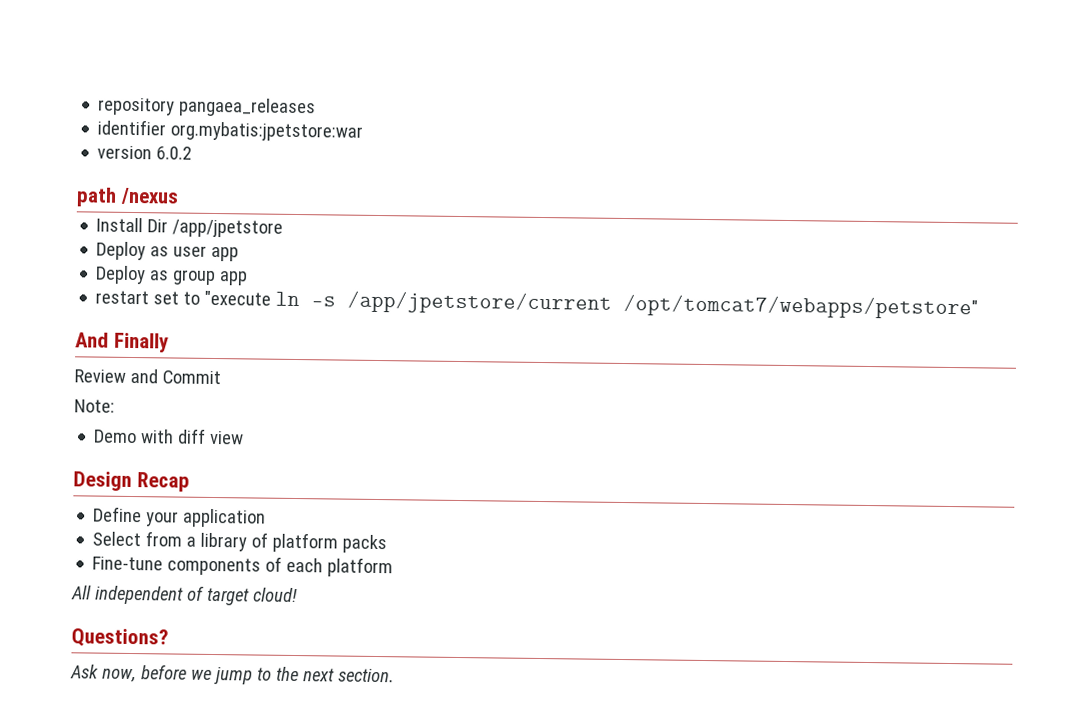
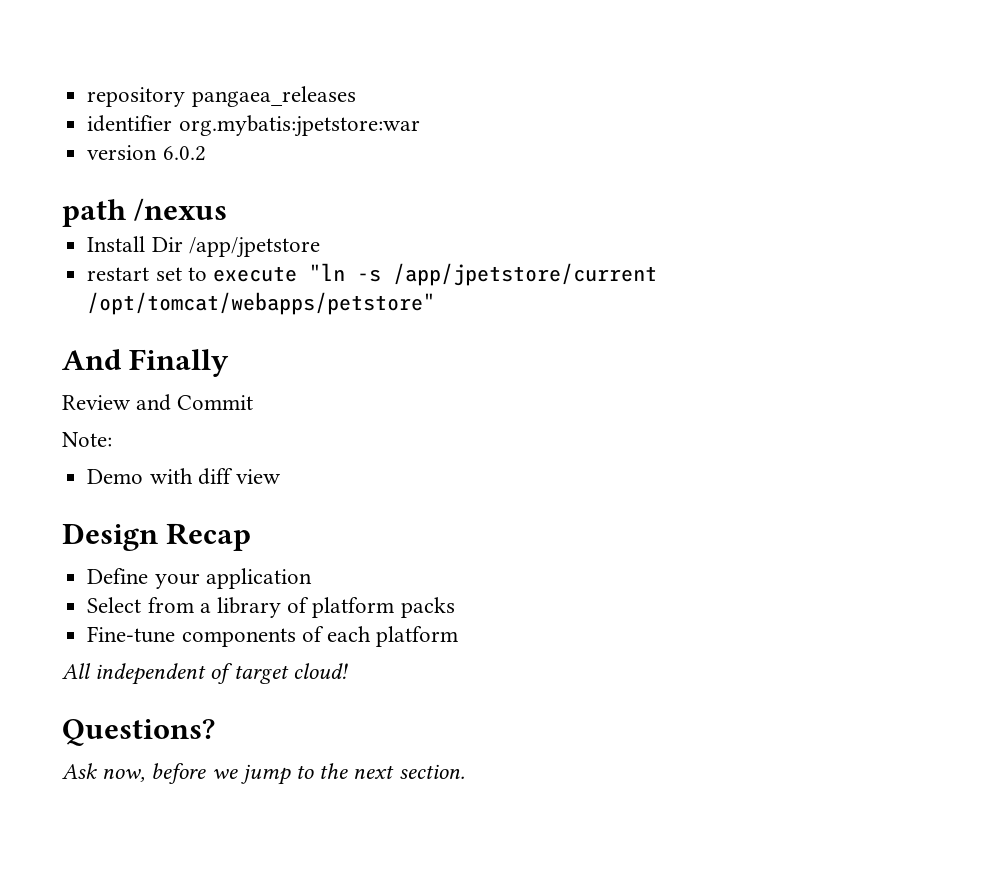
[96,241,240,262] [95,265,249,286] // Deploy as user app // Deploy as group app -> (320, 247) none
[204,290,301,307] "execute ln -> [212,263,345,282] execute "ln
[623,294,979,320] /opt/tomcat7/webapps/petstore" -> [87,292,436,315] /opt/tomcat/webapps/petstore"

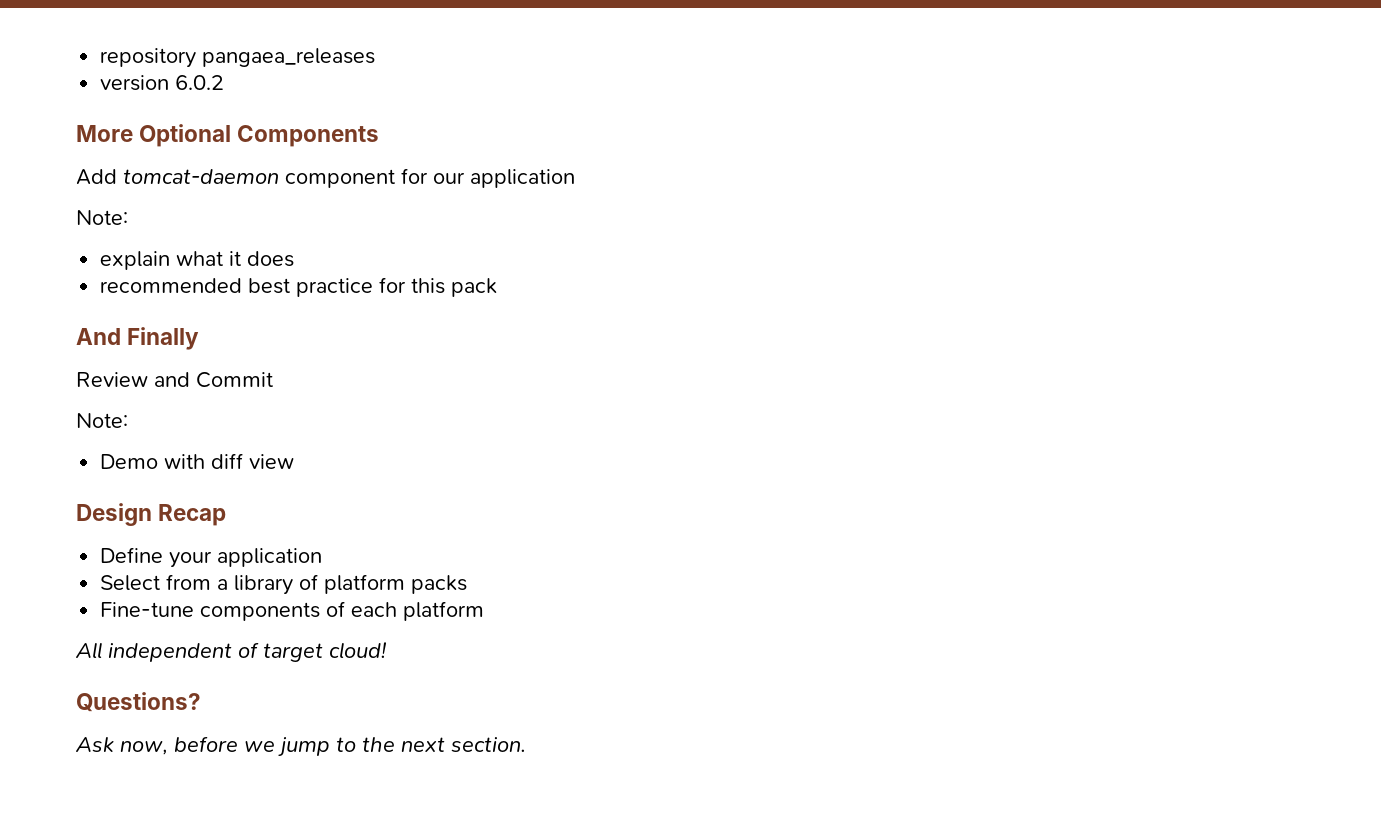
[87,115,420,137] // identifier org.mybatis:jpetstore:war -> (376, 57) none
[62,198,228,227] [87,236,320,258] [87,263,657,286] [87,292,436,315] path /nexus // Install Dir /app/jpetstore // restart set to execute "ln -s /app/jpetstore/current /opt/tomcat/webapps/petstore" -> [76,124,380,147] [76,168,575,188] [76,210,128,225] [100,251,295,270] [100,277,498,297] More Optional Components // Add tomcat-daemon component for our application // Note: // explain what it does // recommended best practice for this pack

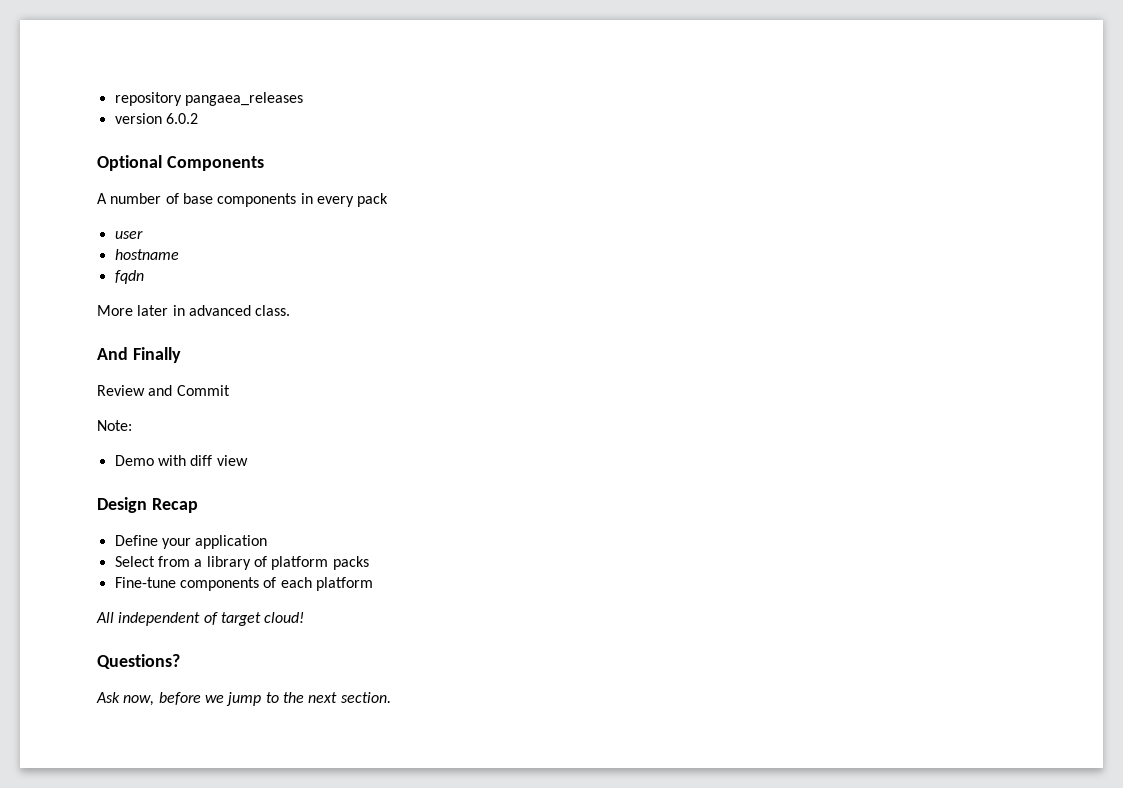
[76,125,133,142] More -> (198, 118) none
[76,168,575,188] [76,210,128,225] [100,251,295,270] [100,277,498,297] Add tomcat-daemon component for our application // Note: // explain what it does // recommended best practice for this pack -> [97,193,389,207] [114,231,143,239] [114,249,179,260] [114,270,144,284] [97,305,291,316] A number of base components in every pack // user // hostname // fqdn // More later in advanced class.

